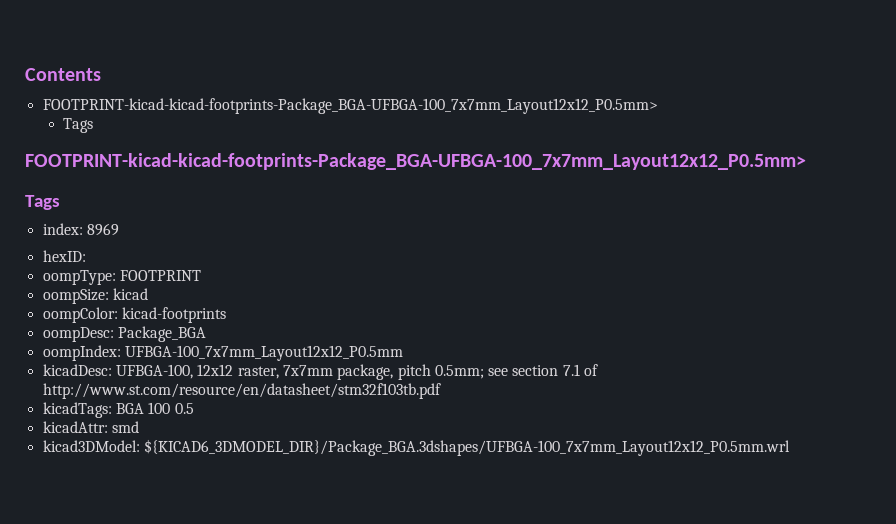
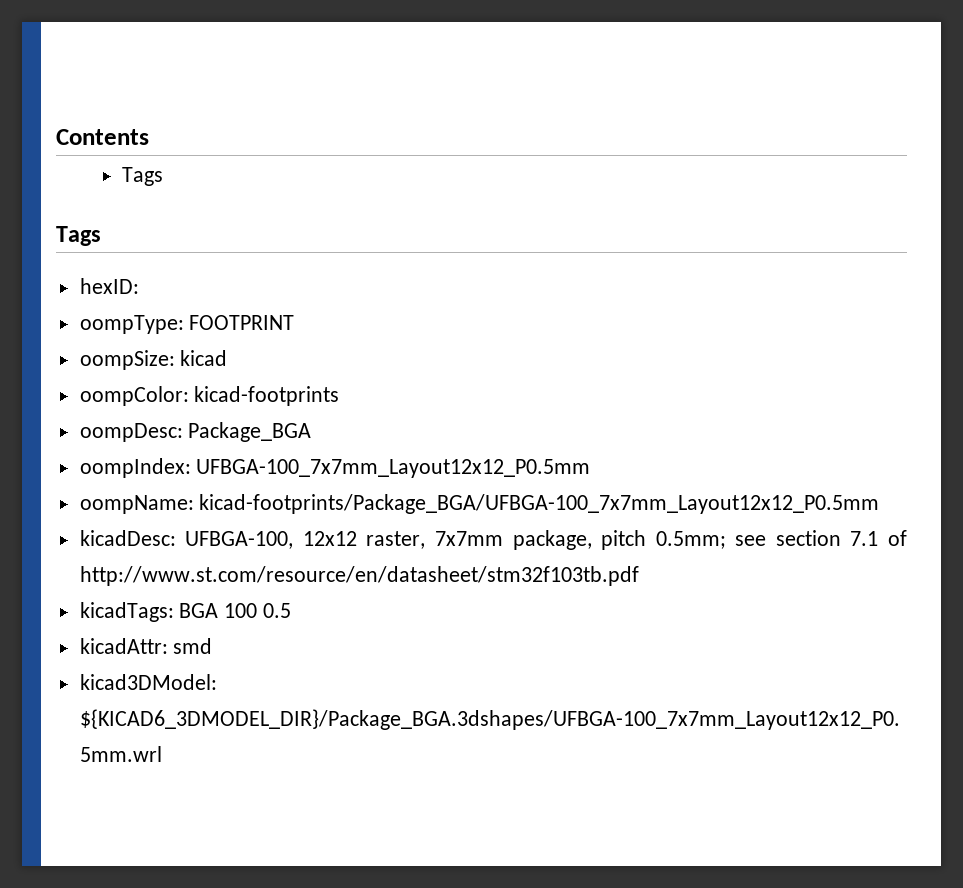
[42,98,658,114] [63,118,94,133] [25,153,806,170] [25,195,60,210] [42,223,119,236] // FOOTPRINT-kicad-kicad-footprints-Package_BGA-UFBGA-100_7x7mm_Layout12x12_P0.5mm> // Tags // FOOTPRINT-kicad-kicad-footprints-Package_BGA-UFBGA-100_7x7mm_Layout12x12_P0.5mm> // Tags // index: 8969 -> [122,167,164,186] [56,226,101,246] // Tags // Tags
(403, 353) none -> [79,494,880,514] // oompName: kicad-footprints/Package_BGA/UFBGA-100_7x7mm_Layout12x12_P0.5mm

